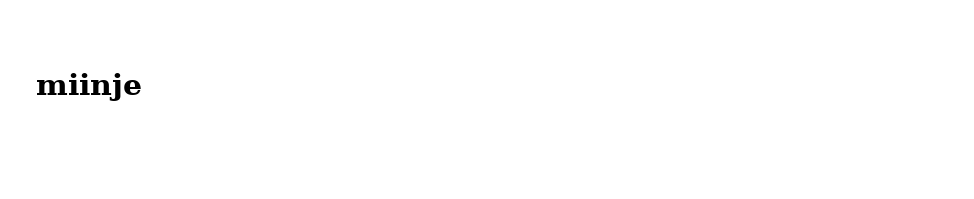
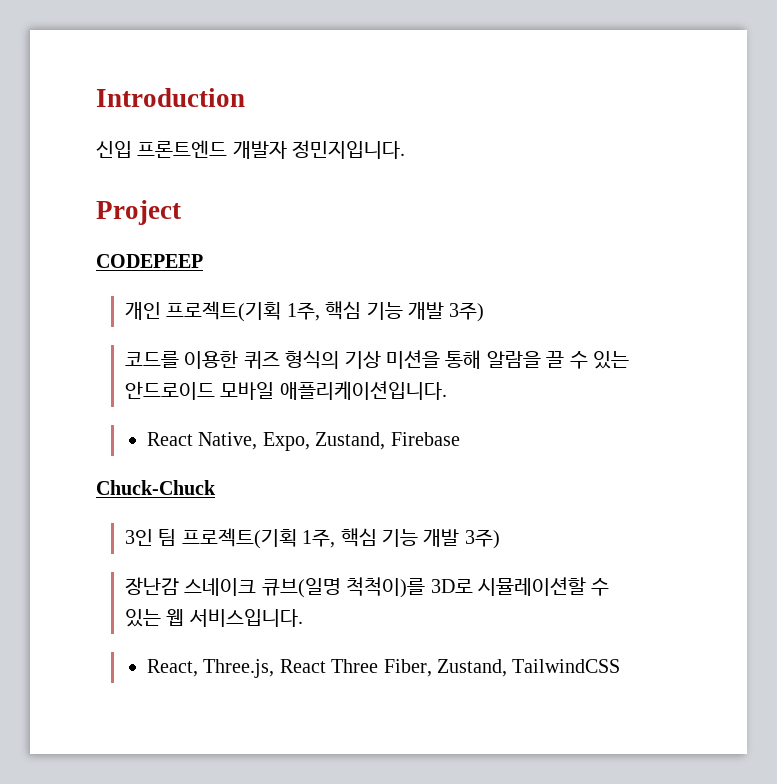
[36,73,142,101] miinje -> [96,88,245,107] [96,140,406,159] [96,200,181,225] [96,254,203,268] [124,301,485,322] [124,350,629,369] [124,381,447,400] [146,432,460,451] [96,480,216,495] [124,528,500,549] [124,577,610,598] [124,609,303,627] [146,659,621,678] Introduction // 신입 프론트엔드 개발자 정민지입니다. // Project // CODEPEEP // 개인 프로젝트(기획 1주, 핵심 기능 개발 3주) // 코드를 이용한 퀴즈 형식의 기상 미션을 통해 알람을 끌 수 있는 안드로이드 모바일 애플리케이션입니다. // React Native, Expo, Zustand, Firebase // Chuck-Chuck // 3인 팀 프로젝트(기획 1주, 핵심 기능 개발 3주) // 장난감 스네이크 큐브(일명 척척이)를 3D로 시뮬레이션할 수 있는 웹 서비스입니다. // React, Three.js, React Three Fiber, Zustand, TailwindCSS

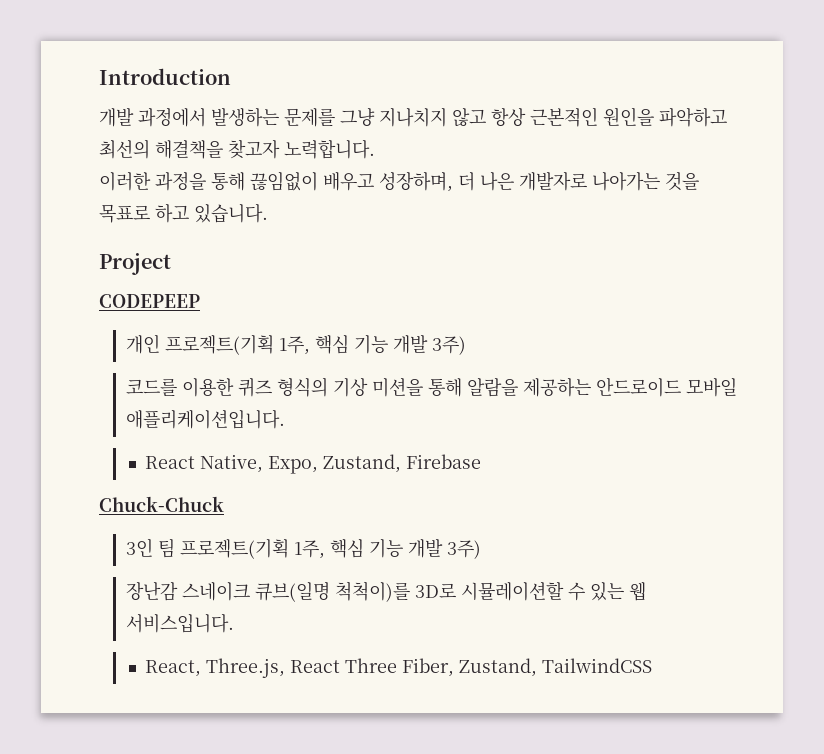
[96,140,406,159] 신입 프론트엔드 개발자 정민지입니다. -> [99,107,727,127] [99,139,375,159] [99,171,699,192] [99,203,268,223] 개발 과정에서 발생하는 문제를 그냥 지나치지 않고 항상 근본적인 원인을 파악하고 최선의 해결책을 찾고자 노력합니다. // 이러한 과정을 통해 끊임없이 배우고 성장하며, 더 나은 개발자로 나아가는 것을 목표로 하고 있습니다.
[546,351,629,369] 끌 수 있는 -> [522,378,591,397] 제공하는

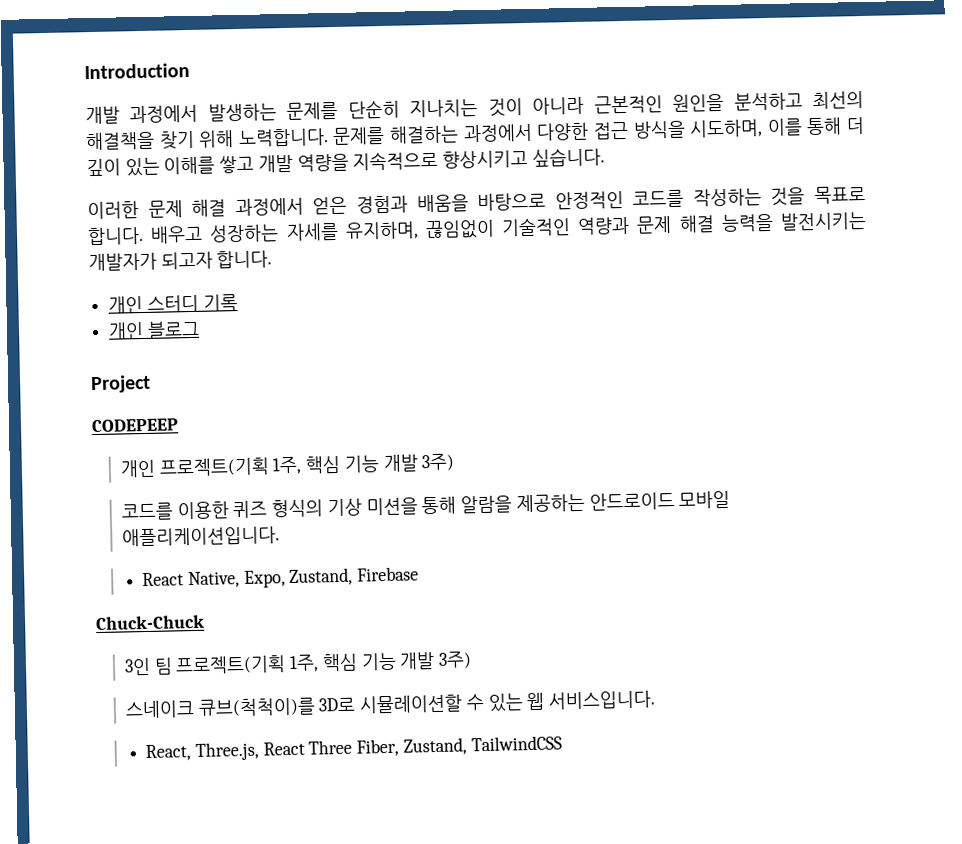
[340,107,526,127] 그냥 지나치지 않고 항상 -> [347,96,585,119] 단순히 지나치는 것이 아니라
[659,107,727,127] 파악하고 -> [733,92,803,111] 분석하고
[228,139,280,159] 찾고자 -> [158,130,235,150] 찾기 위해
[99,171,699,192] [99,203,268,223] // 이러한 과정을 통해 끊임없이 배우고 성장하며, 더 나은 개발자로 나아가는 것을 목표로 하고 있습니다. -> [332,116,866,146] [86,147,605,177] [87,185,867,220] [87,211,867,246] [88,250,273,272] [108,294,238,314] [108,320,200,340] 문제를 해결하는 과정에서 다양한 접근 방식을 시도하며, 이를 통해 더 깊이 있는 이해를 쌓고 개발 역량을 지속적으로 향상시키고 싶습니다. // 이러한 문제 해결 과정에서 얻은 경험과 배움을 바탕으로 안정적인 코드를 작성하는 것을 목표로 합니다. 배우고 성장하는 자세를 유지하며, 끊임없이 기술적인 역량과 문제 해결 능력을 발전시키는 개발자가 되고자 합니다. // 개인 스터디 기록 // 개인 블로그
[125,581,410,602] 장난감 스네이크 큐브(일명 척척이)를 -> [125,697,316,719] 스네이크 큐브(척척이)를

